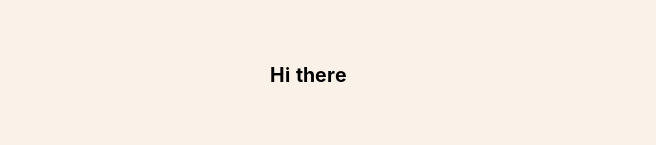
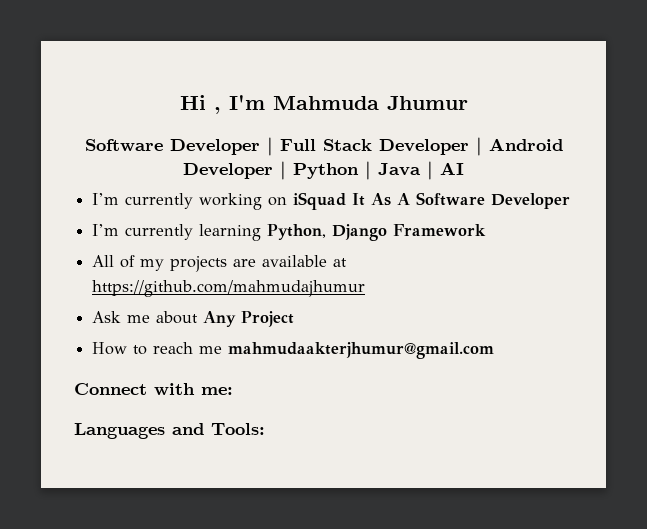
[295,67,347,82] there -> [213,95,468,114] [84,137,563,156] [183,161,464,180] [92,192,571,210] [92,224,487,241] [92,255,348,272] [92,280,366,297] [92,311,295,327] [92,342,495,359] [74,383,233,395] [74,423,265,439] , I'm Mahmuda Jhumur // Software Developer | Full Stack Developer | Android Developer | Python | Java | AI // I’m currently working on iSquad It As A Software Developer // I’m currently learning Python, Django Framework // All of my projects are available at https://github.com/mahmudajhumur // Ask me about Any Project // How to reach me mahmudaakterjhumur@gmail.com // Connect with me: // Languages and Tools:

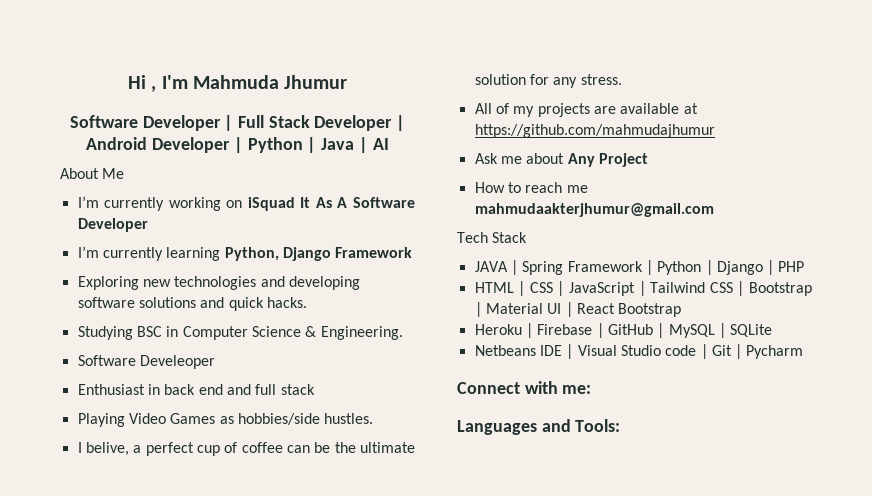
(464, 168) none -> [60,168,125,179] // About Me
(487, 230) none -> [77,276,360,290] [77,297,307,311] [77,326,403,340] [77,355,215,369] [77,384,315,395] [77,413,374,427] [77,442,415,456] [474,74,622,88] // Exploring new technologies and developing software solutions and quick hacks. // Studying BSC in Computer Science & Engineering. // Software Develeoper // Enthusiast in back end and full stack // Playing Video Games as hobbies/side hustles. // I belive, a perfect cup of coffee can be the ultimate solution for any stress.
(495, 350) none -> [457,232,528,243] [474,260,805,275] [474,281,812,296] [474,302,682,317] [474,323,773,338] [474,344,804,359] // Tech Stack // JAVA | Spring Framework | Python | Django | PHP // HTML | CSS | JavaScript | Tailwind CSS | Bootstrap | Material UI | React Bootstrap // Heroku | Firebase | GitHub | MySQL | SQLite // Netbeans IDE | Visual Studio code | Git | Pycharm

